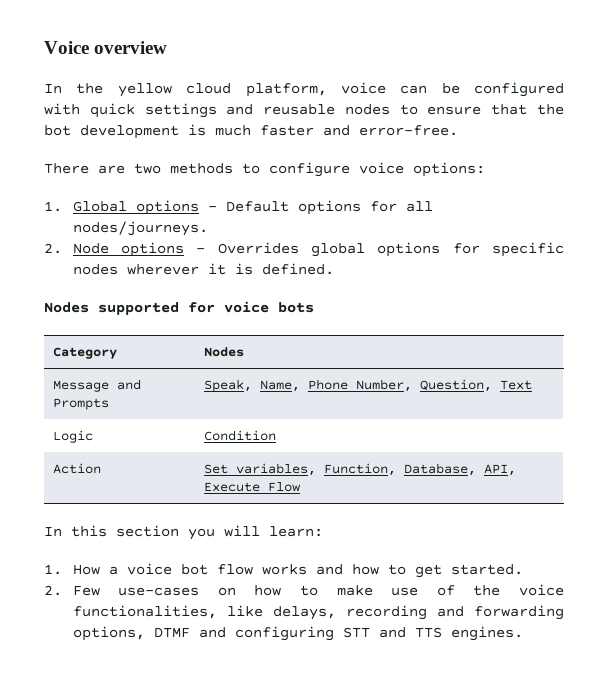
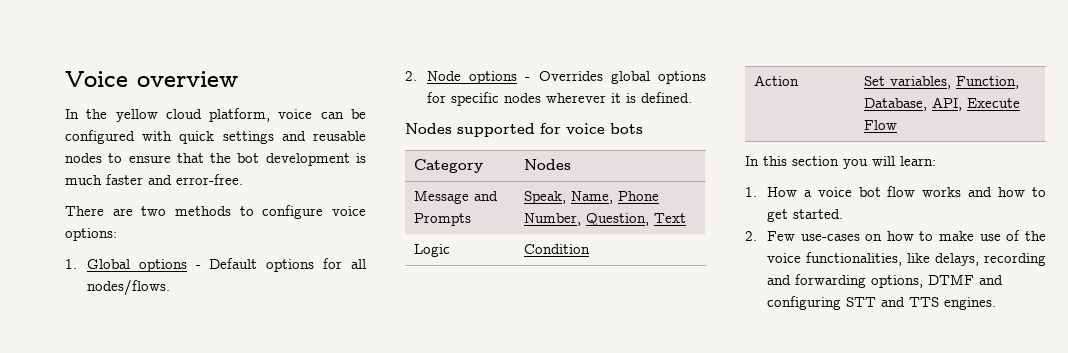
[72,221,208,236] nodes/journeys. -> [86,279,170,296] nodes/flows.

